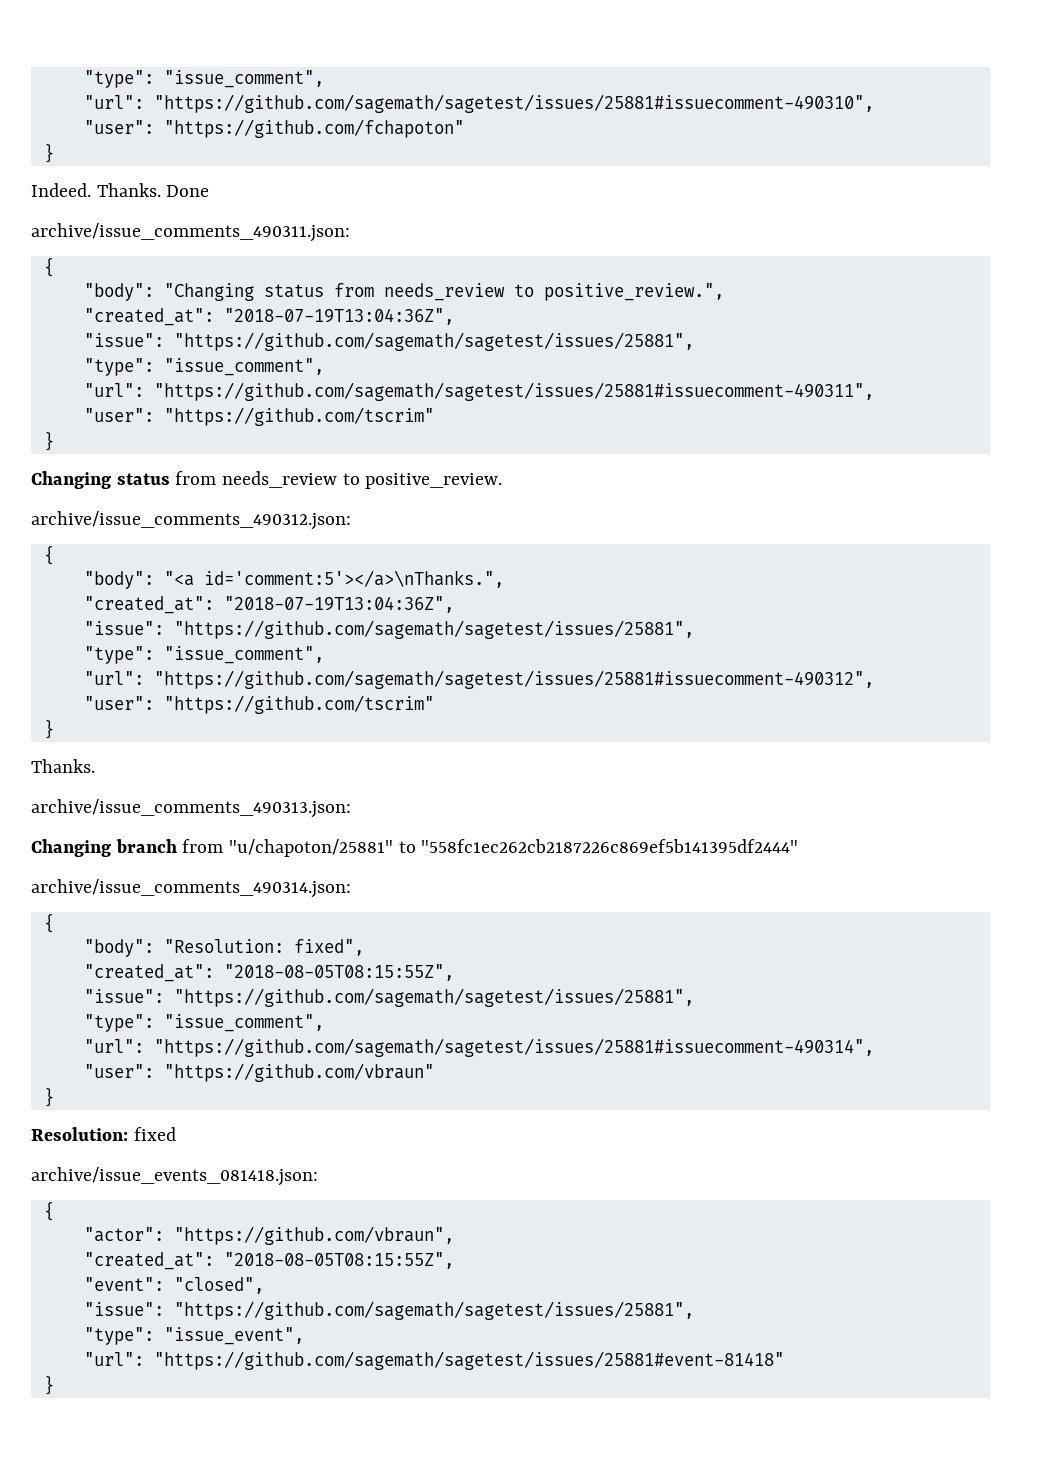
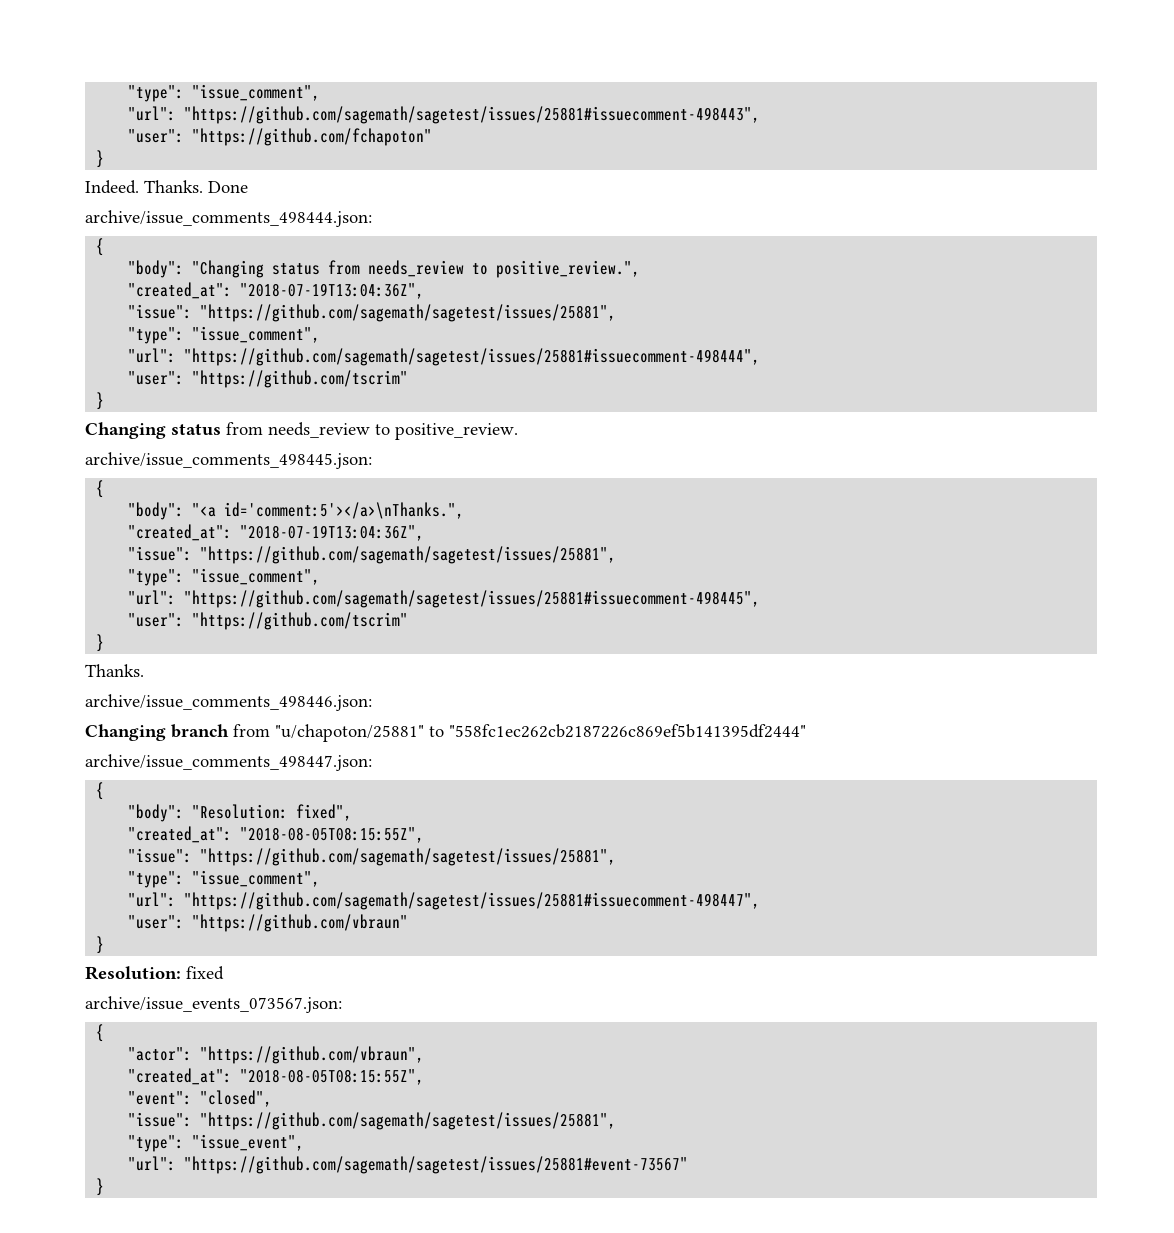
[83,70,324,88] [83,94,874,113] "type": "issue_comment", // "url": "https://github.com/sagemath/sagetest/issues/25881#issuecomment-490310", -> [128,84,321,102] [128,106,761,124] "type": "issue_comment", // "url": "https://github.com/sagemath/sagetest/issues/25881#issuecomment-498443",
[31,223,350,242] archive/issue_comments_490311.json: -> [85,210,372,227] archive/issue_comments_498444.json:
[153,382,874,401] "https://github.com/sagemath/sagetest/issues/25881#issuecomment-490311", -> [184,348,761,366] "https://github.com/sagemath/sagetest/issues/25881#issuecomment-498444",
[31,511,351,530] archive/issue_comments_490312.json: -> [85,452,372,469] archive/issue_comments_498445.json:
[153,670,874,689] "https://github.com/sagemath/sagetest/issues/25881#issuecomment-490312", -> [184,590,761,608] "https://github.com/sagemath/sagetest/issues/25881#issuecomment-498445",
[31,799,351,818] archive/issue_comments_490313.json: -> [85,694,372,711] archive/issue_comments_498446.json:
[31,879,351,898] archive/issue_comments_490314.json: -> [85,754,372,771] archive/issue_comments_498447.json:
[153,1038,874,1057] "https://github.com/sagemath/sagetest/issues/25881#issuecomment-490314", -> [184,892,761,910] "https://github.com/sagemath/sagetest/issues/25881#issuecomment-498447",
[31,1167,318,1186] archive/issue_events_081418.json: -> [85,996,342,1013] archive/issue_events_073567.json:
[153,1351,784,1370] "https://github.com/sagemath/sagetest/issues/25881#event-81418" -> [184,1156,689,1174] "https://github.com/sagemath/sagetest/issues/25881#event-73567"

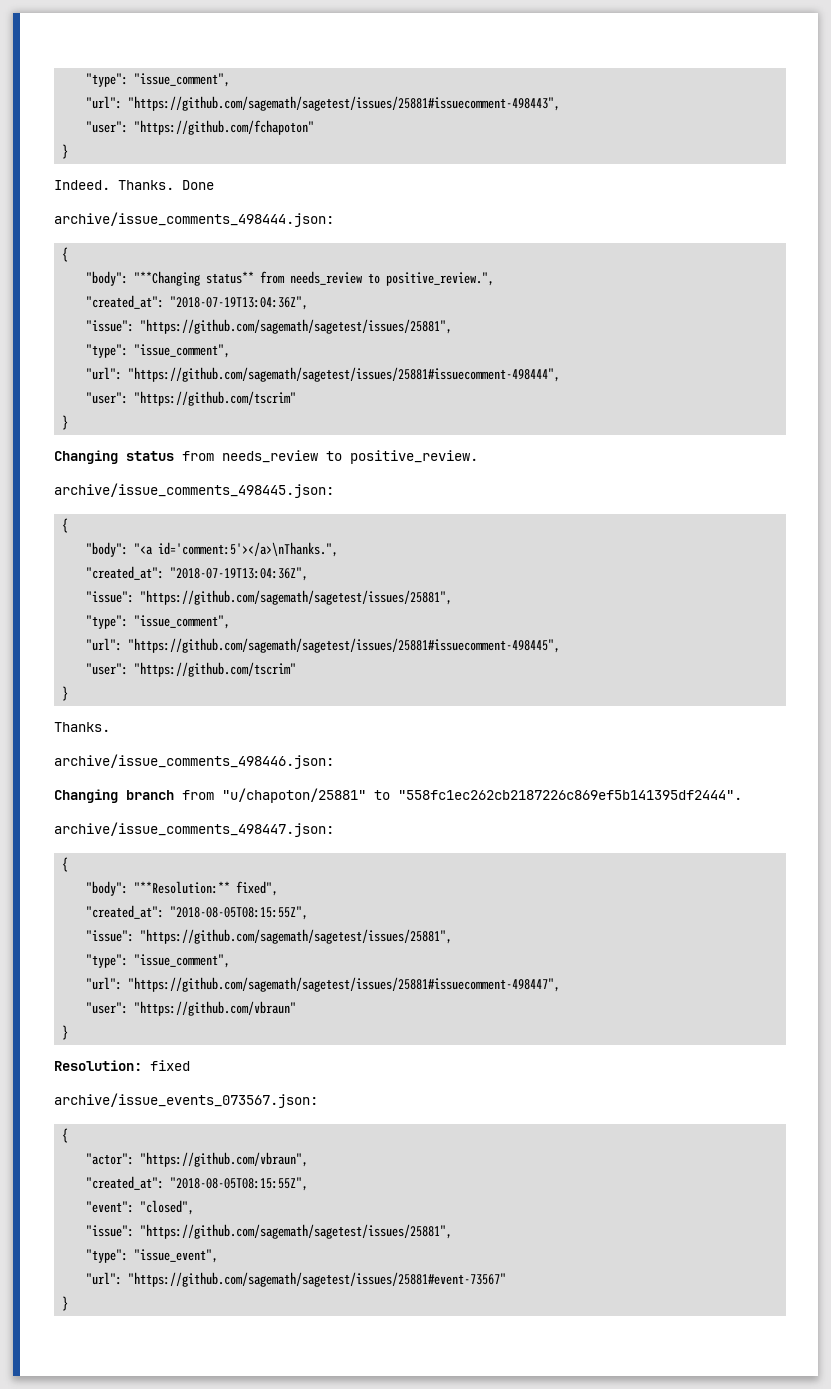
[192,260,321,278] "Changing status -> [134,271,255,286] "**Changing status**
[449,724,806,738] "558fc1ec262cb2187226c869ef5b141395df2444" -> [398,790,742,800] "558fc1ec262cb2187226c869ef5b141395df2444".
[192,804,289,819] "Resolution: -> [134,881,231,894] "**Resolution:**

